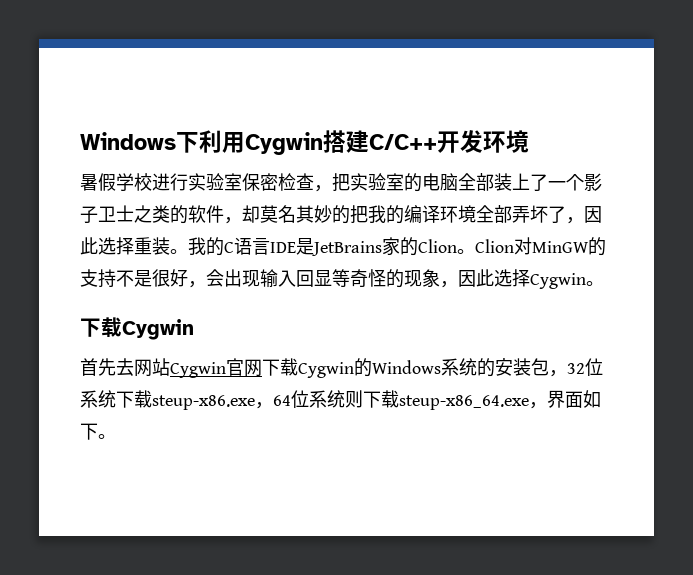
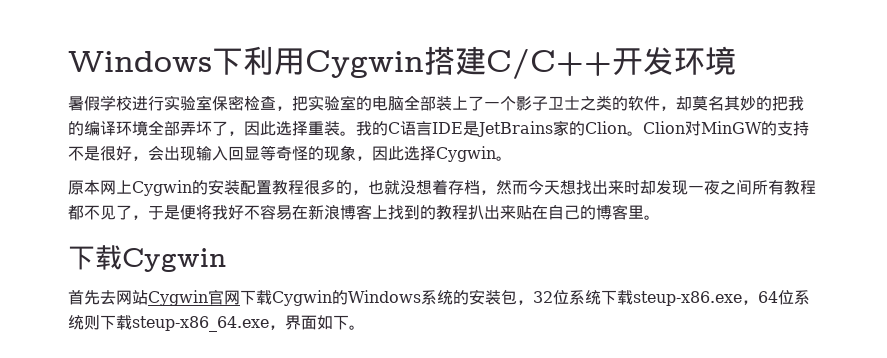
(604, 283) none -> [68,179,816,196] [68,204,660,220] // 原本网上Cygwin的安装配置教程很多的，也就没想着存档，然而今天想找出来时却发现一夜之间所有教程都不见了，于是便将我好不容易在新浪博客上找到的教程扒出来贴在自己的博客里。

